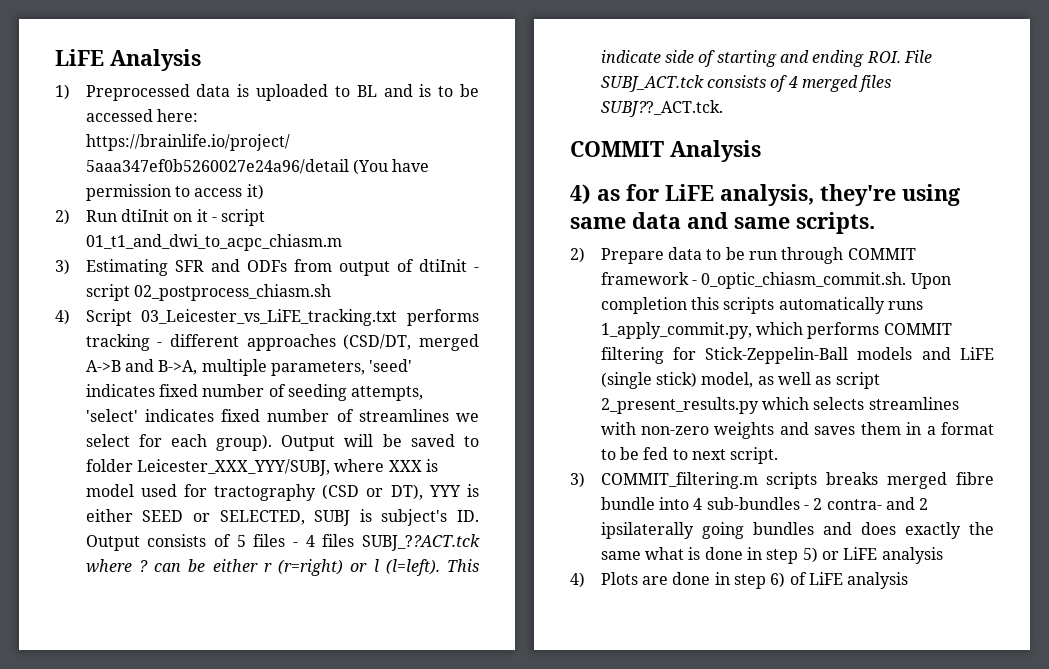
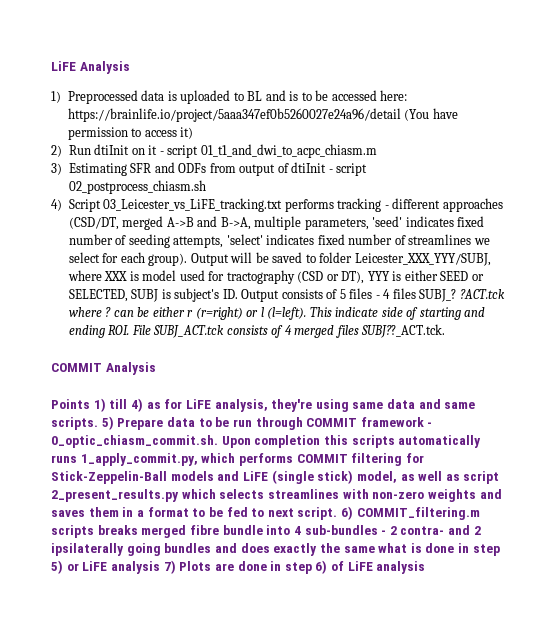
[362,534,480,551] SUBJ_??ACT.tck -> [419,289,505,302] SUBJ_? ?ACT.tck
(761, 151) none -> [51,398,128,412] Points 1) till
[570,247,585,263] // 2) -> [101,416,114,430] 5)
[570,472,585,488] // 3) -> [341,506,354,520] 6)
[570,572,585,588] // 4) -> [163,560,176,574] 7)

